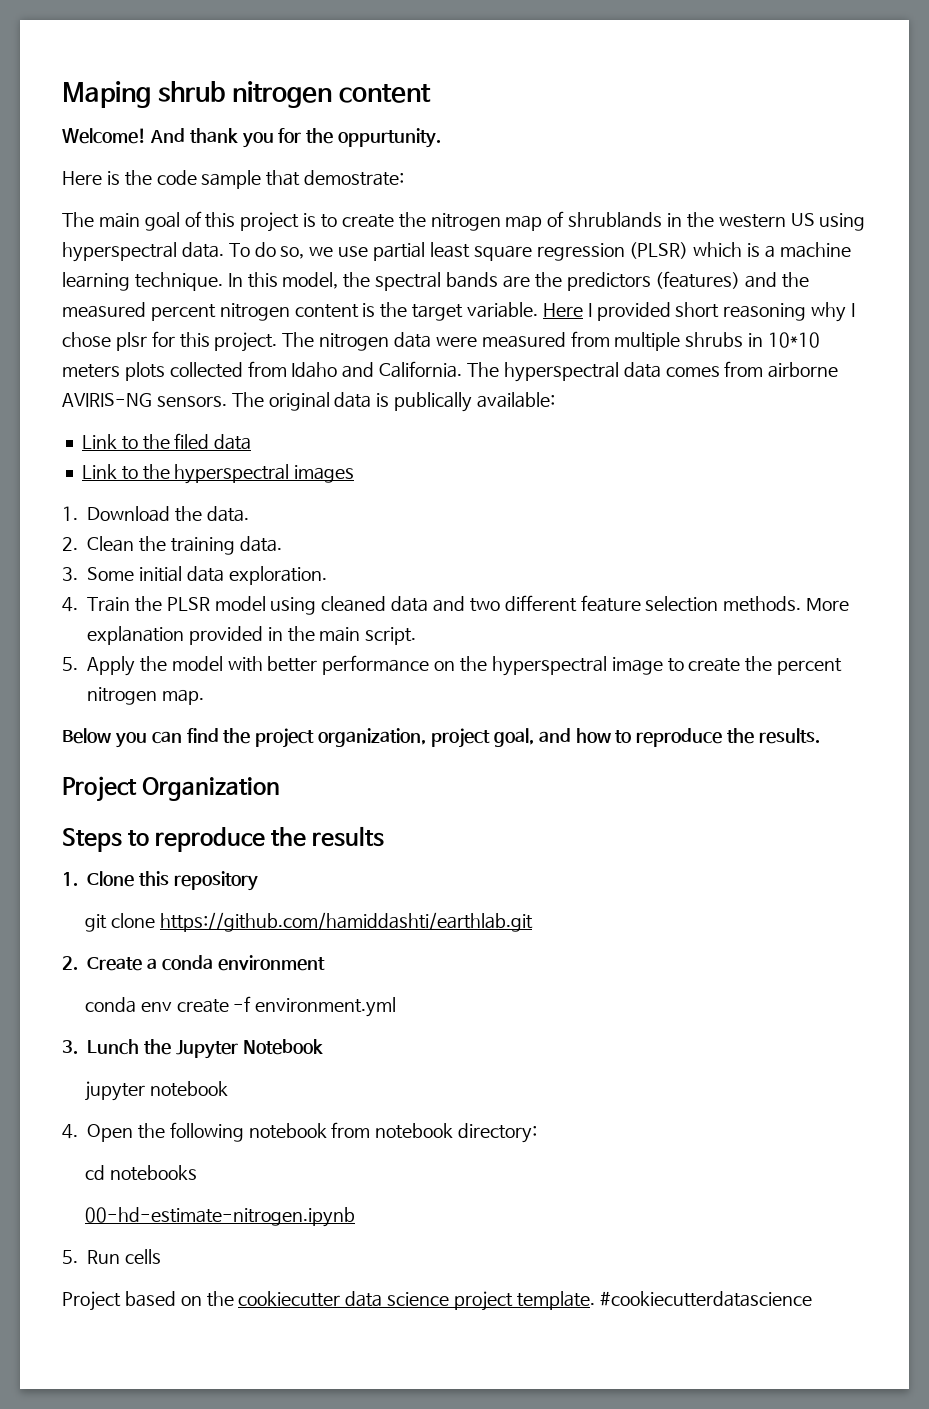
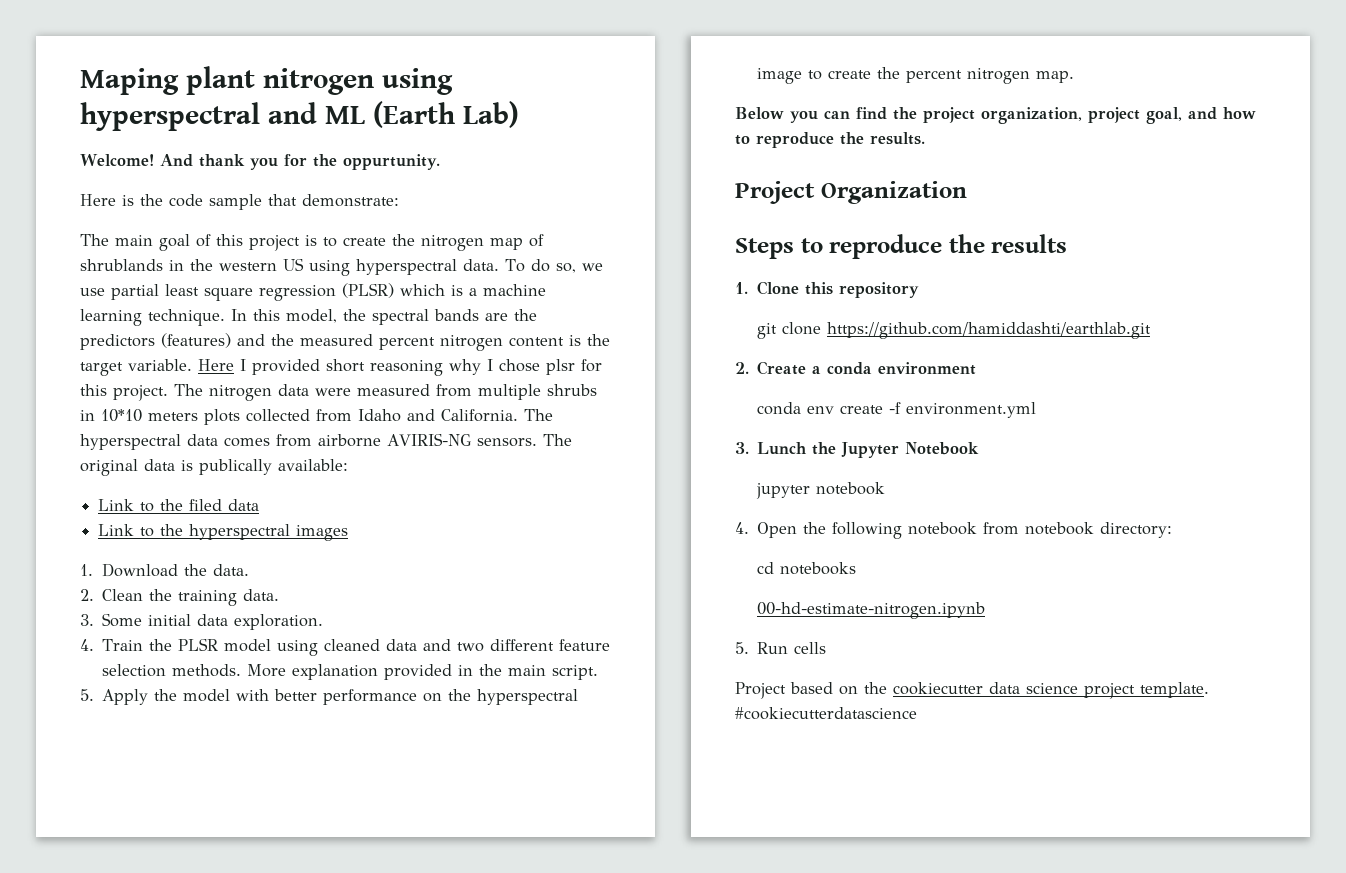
[157,81,431,108] shrub nitrogen content -> [186,66,453,95] [80,101,519,131] plant nitrogen using hyperspectral and ML (Earth Lab)
[304,170,405,186] demostrate: -> [302,194,399,207] demonstrate:

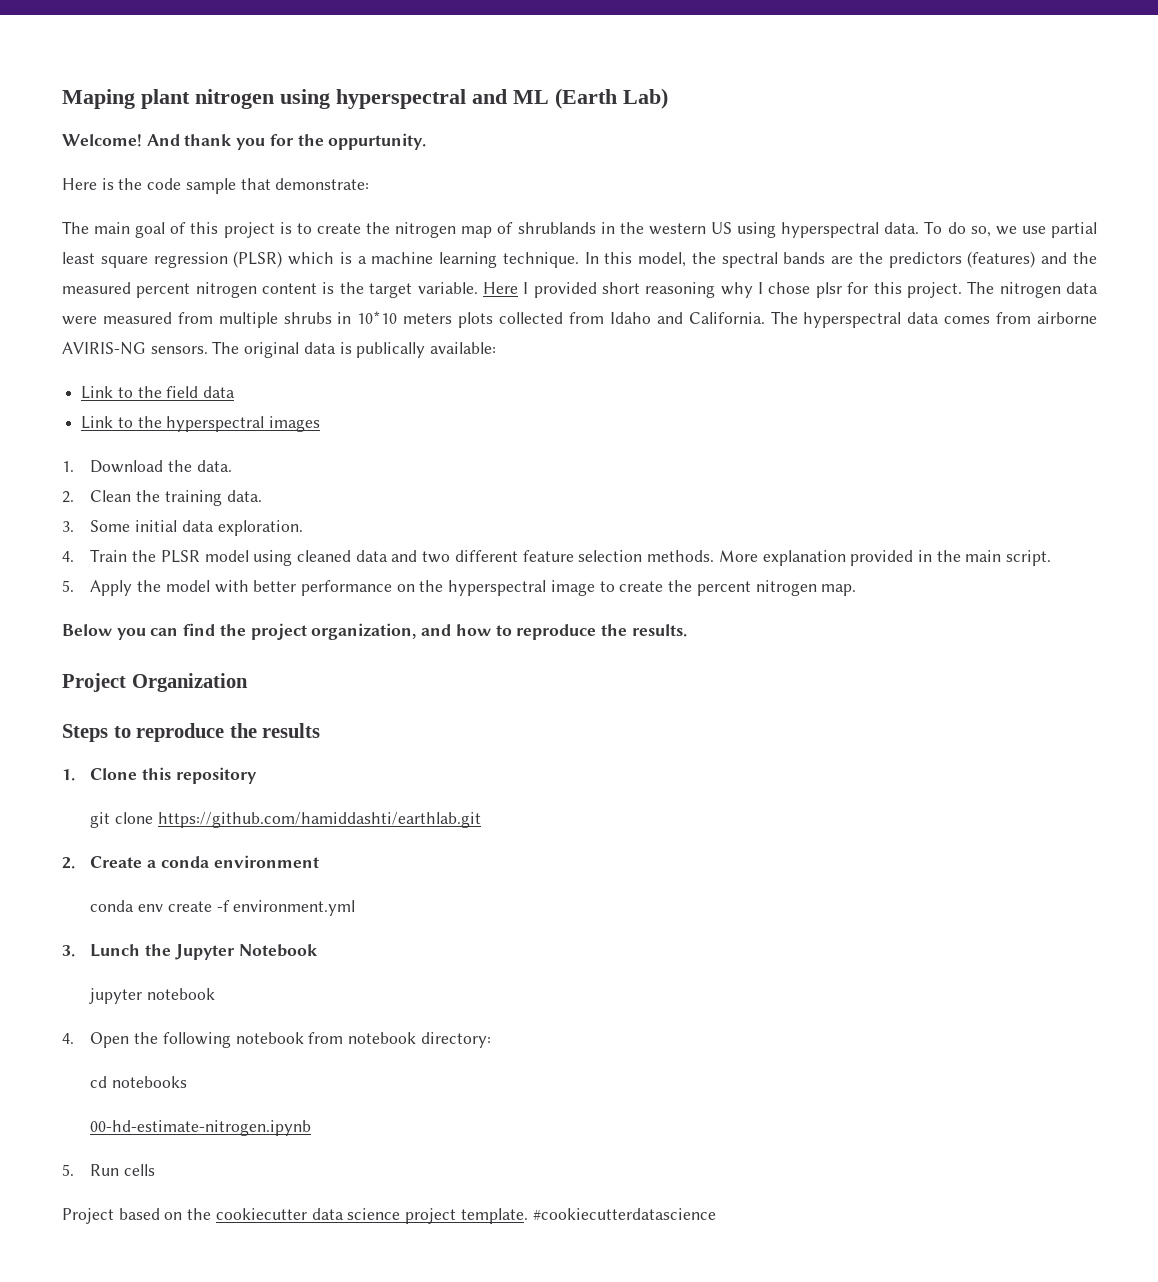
[189,499,223,511] filed -> [166,386,199,398] field
[1088,107,1182,124] project goal, -> (417, 631) none

